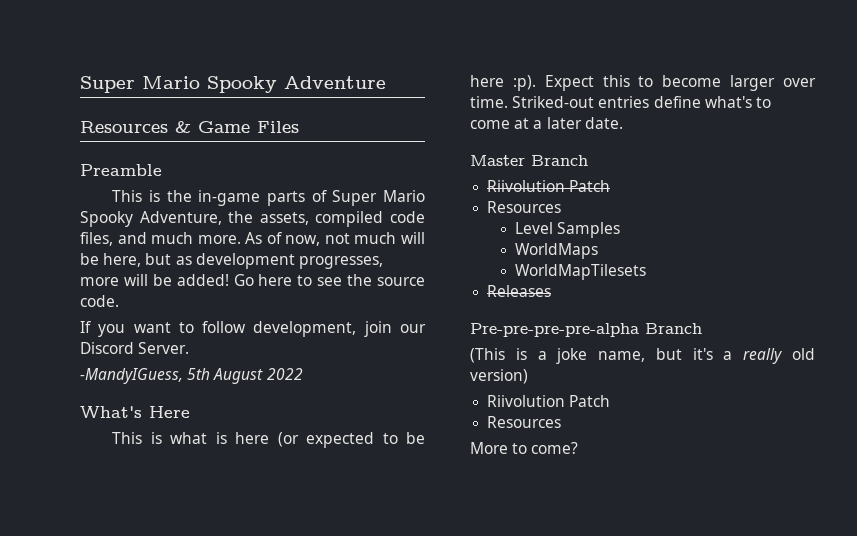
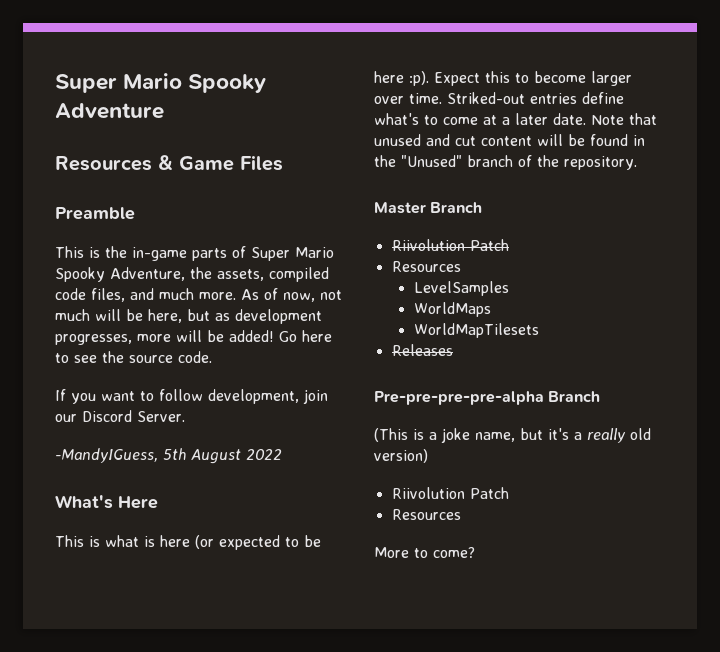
(623, 123) none -> [591,113,657,125] [374,134,645,146] [374,155,637,170] Note that unused and cut content will be found in the "Unused" branch of the repository.
[514,222,620,238] Level Samples -> [413,281,509,296] LevelSamples

